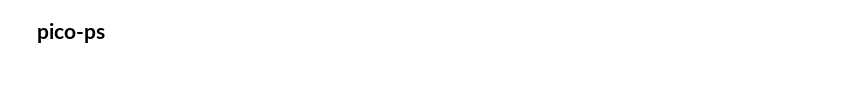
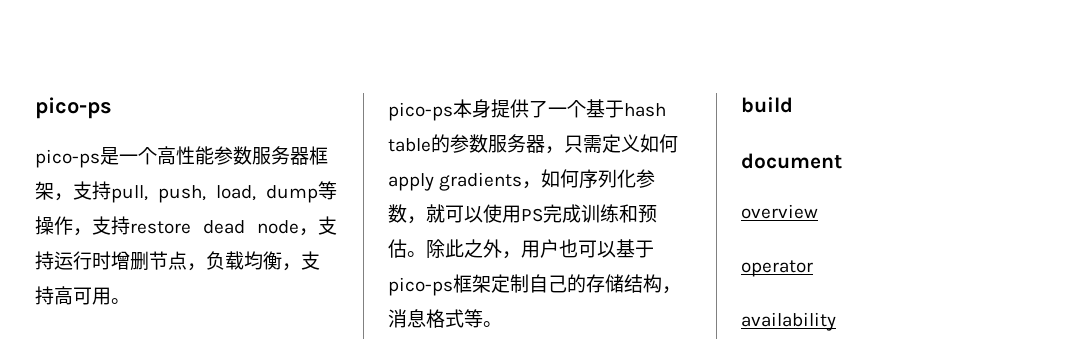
[37,23,105,43] pico-ps -> [35,97,112,119] [35,146,328,168] [35,181,337,203] [35,216,337,236] [35,251,320,271] [35,286,130,305] [388,99,666,121] [388,134,678,154] [388,169,656,191] [388,204,657,224] [388,239,654,259] [388,274,681,296] [388,309,502,328] [741,97,793,113] [741,153,842,169] [741,204,818,219] [741,260,813,277] [741,312,836,331] pico-ps // pico-ps是一个高性能参数服务器框架，支持pull, push, load, dump等操作，支持restore dead node，支持运行时增删节点，负载均衡，支持高可用。 // pico-ps本身提供了一个基于hash table的参数服务器，只需定义如何apply gradients，如何序列化参数，就可以使用PS完成训练和预估。除此之外，用户也可以基于pico-ps框架定制自己的存储结构，消息格式等。 // build // document // overview // operator // availability

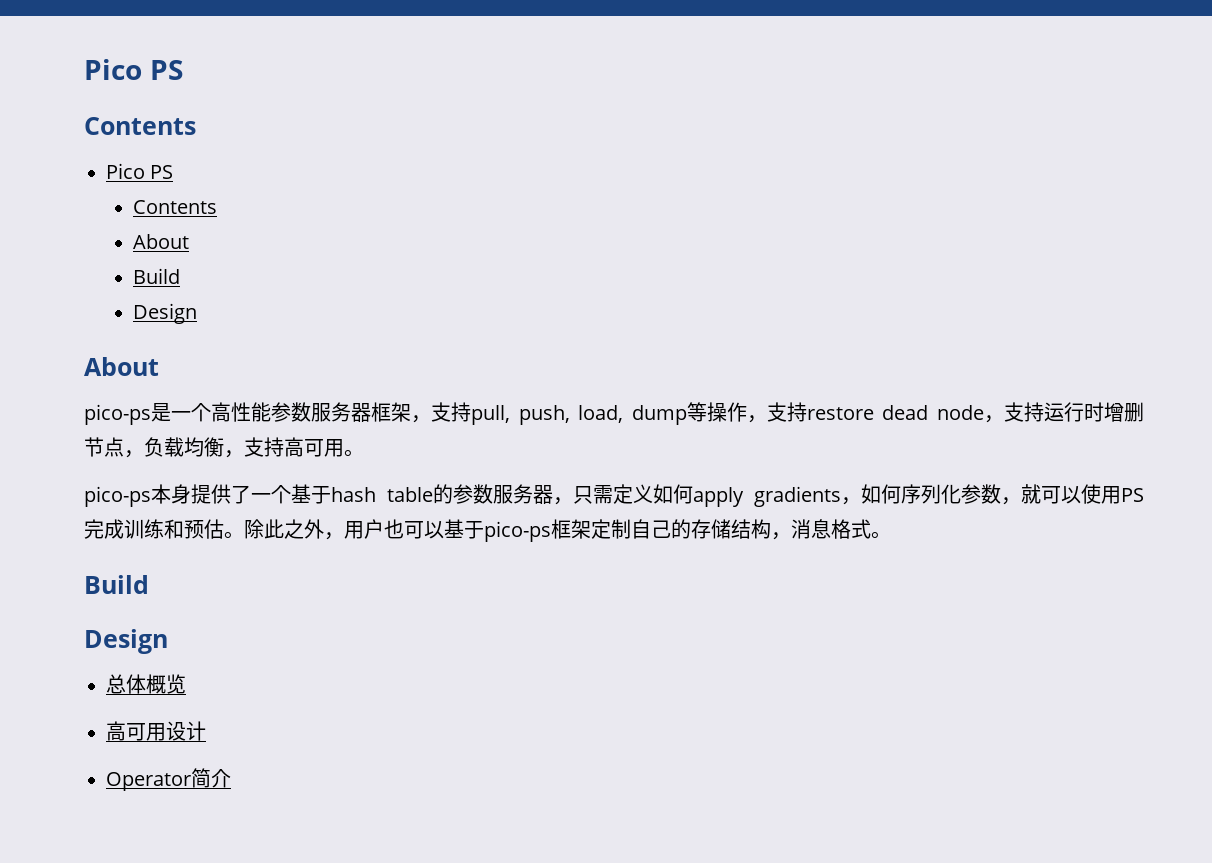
[35,97,112,119] pico-ps -> [84,59,183,80] [84,117,196,135] [106,163,174,179] [133,200,218,214] [133,234,190,249] [133,268,181,284] [133,303,198,324] [84,357,159,376] Pico PS // Contents // Pico PS // Contents // About // Build // Design // About
[464,309,502,328] [741,97,793,113] [741,153,842,169] [741,204,818,219] [741,260,813,277] [741,312,836,331] 等。 // build // document // overview // operator // availability -> [871,531,891,539] [84,575,149,594] [84,629,168,654] [106,674,186,694] [106,721,206,741] [106,768,231,791] 。 // Build // Design // 总体概览 // 高可用设计 // Operator简介

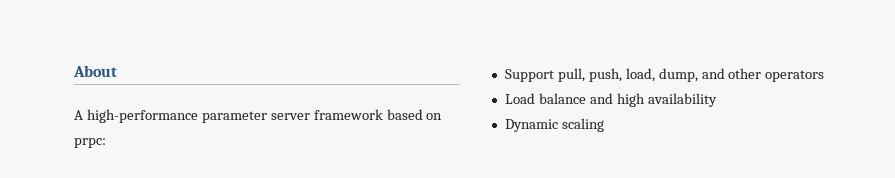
[84,59,183,80] [84,117,196,135] [106,163,174,179] [133,200,218,214] [133,234,190,249] [133,268,181,284] [133,303,198,324] [84,357,159,376] [84,402,1144,425] [84,437,364,458] [84,484,1144,507] [84,519,891,542] [84,575,149,594] [84,629,168,654] [106,674,186,694] [106,721,206,741] [106,768,231,791] Pico PS // Contents // Pico PS // Contents // About // Build // Design // About // pico-ps是一个高性能参数服务器框架，支持pull, push, load, dump等操作，支持restore dead node，支持运行时增删节点，负载均衡，支持高可用。 // pico-ps本身提供了一个基于hash table的参数服务器，只需定义如何apply gradients，如何序列化参数，就可以使用PS完成训练和预估。除此之外，用户也可以基于pico-ps框架定制自己的存储结构，消息格式。 // Build // Design // 总体概览 // 高可用设计 // Operator简介 -> [73,65,117,77] [74,109,443,123] [74,138,106,148] [504,68,825,82] [504,93,717,107] [504,118,604,132] About // A high-performance parameter server framework based on prpc: // Support pull, push, load, dump, and other operators // Load balance and high availability // Dynamic scaling

